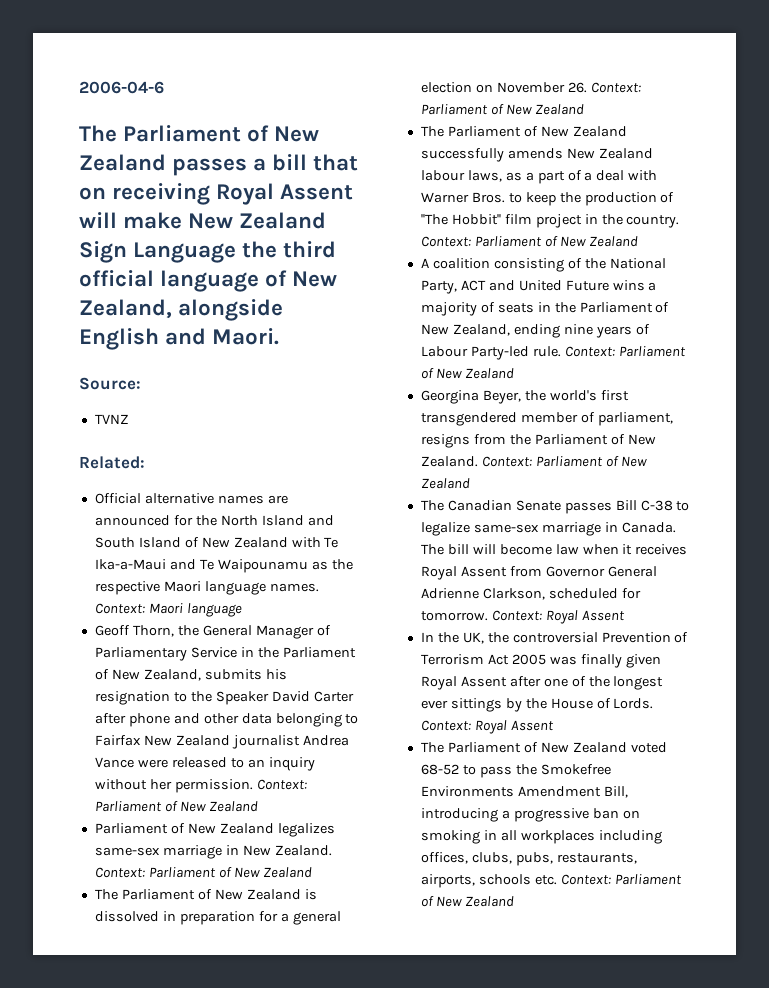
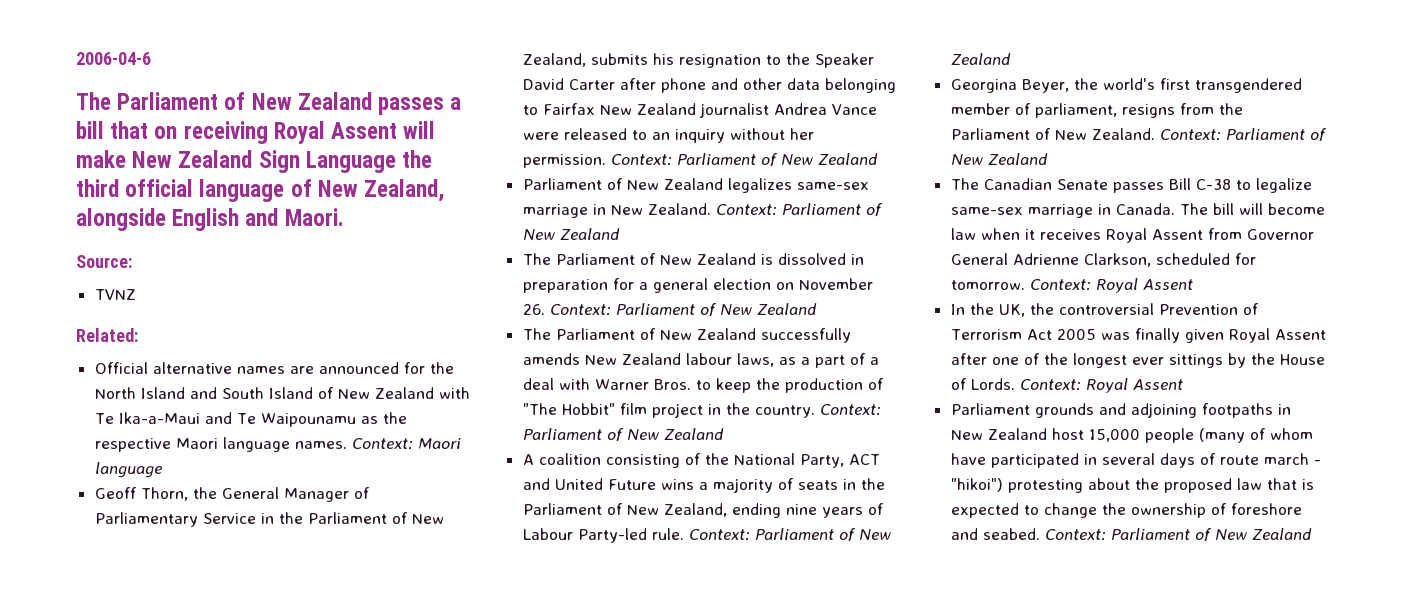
[420,214,501,225] ''The Hobbit'' -> [522,403,615,415] "The Hobbit"
[420,742,667,753] [420,764,611,778] [420,786,628,798] [420,808,640,822] [420,830,662,844] [420,852,637,866] [420,874,557,888] The Parliament of New Zealand voted 68-52 to pass the Smokefree Environments Amendment Bill, introducing a progressive ban on smoking in all workplaces including offices, clubs, pubs, restaurants, airports, schools etc. -> [950,403,1291,418] [950,428,1313,443] [950,453,1321,468] [950,478,1314,493] [950,503,1302,518] [950,528,1040,540] Parliament grounds and adjoining footpaths in New Zealand host 15,000 people (many of whom have participated in several days of route march - "hikoi") protesting about the proposed law that is expected to change the ownership of foreshore and seabed.

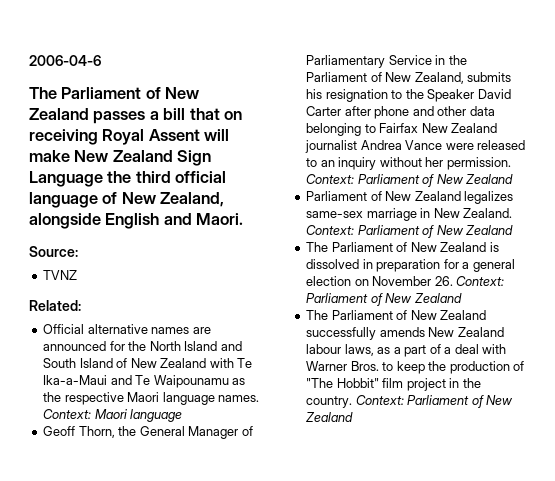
[522,453,880,468] [522,478,885,493] [522,503,884,518] [522,528,891,543] [950,53,1011,65] [950,78,1302,93] [950,103,1243,118] [950,128,1327,141] [950,153,1048,165] [950,178,1312,193] [950,203,1325,218] [950,228,1314,243] [950,253,1256,267] [950,278,1193,293] [950,303,1259,317] [950,328,1326,343] [950,353,1325,368] [950,378,1183,393] [950,403,1291,418] [950,428,1313,443] [950,453,1321,468] [950,478,1314,493] [950,503,1302,518] [950,528,1312,541] // A coalition consisting of the National Party, ACT and United Future wins a majority of seats in the Parliament of New Zealand, ending nine years of Labour Party-led rule. Context: Parliament of New Zealand // Georgina Beyer, the world's first transgendered member of parliament, resigns from the Parliament of New Zealand. Context: Parliament of New Zealand // The Canadian Senate passes Bill C-38 to legalize same-sex marriage in Canada. The bill will become law when it receives Royal Assent from Governor General Adrienne Clarkson, scheduled for tomorrow. Context: Royal Assent // In the UK, the controversial Prevention of Terrorism Act 2005 was finally given Royal Assent after one of the longest ever sittings by the House of Lords. Context: Royal Assent // Parliament grounds and adjoining footpaths in New Zealand host 15,000 people (many of whom have participated in several days of route march - "hikoi") protesting about the proposed law that is expected to change the ownership of foreshore and seabed. Context: Parliament of New Zealand -> (354, 417) none

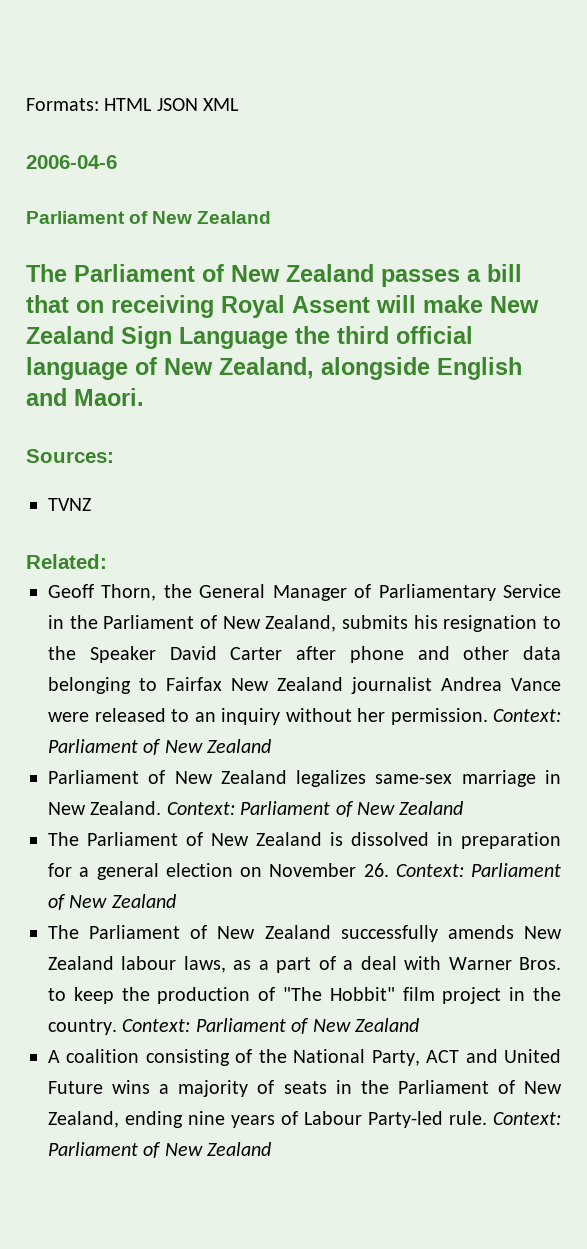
[29,55,101,66] 2006-04-6 -> [26,98,240,111] [26,155,117,169] [26,211,272,224] Formats: HTML JSON XML // 2006-04-6 // Parliament of New Zealand
[29,246,78,257] Source: -> [26,449,114,463] Sources:
[43,324,211,334] [43,341,242,351] [43,358,253,368] [43,375,246,388] [43,392,260,405] [43,409,183,422] // Official alternative names are announced for the North Island and South Island of New Zealand with Te Ika-a-Maui and Te Waipounamu as the respective Maori language names. Context: Maori language -> (107, 561) none
(354, 417) none -> [48,1049,561,1066] [48,1080,563,1097] [48,1111,561,1128] [48,1142,272,1158] // A coalition consisting of the National Party, ACT and United Future wins a majority of seats in the Parliament of New Zealand, ending nine years of Labour Party-led rule. Context: Parliament of New Zealand

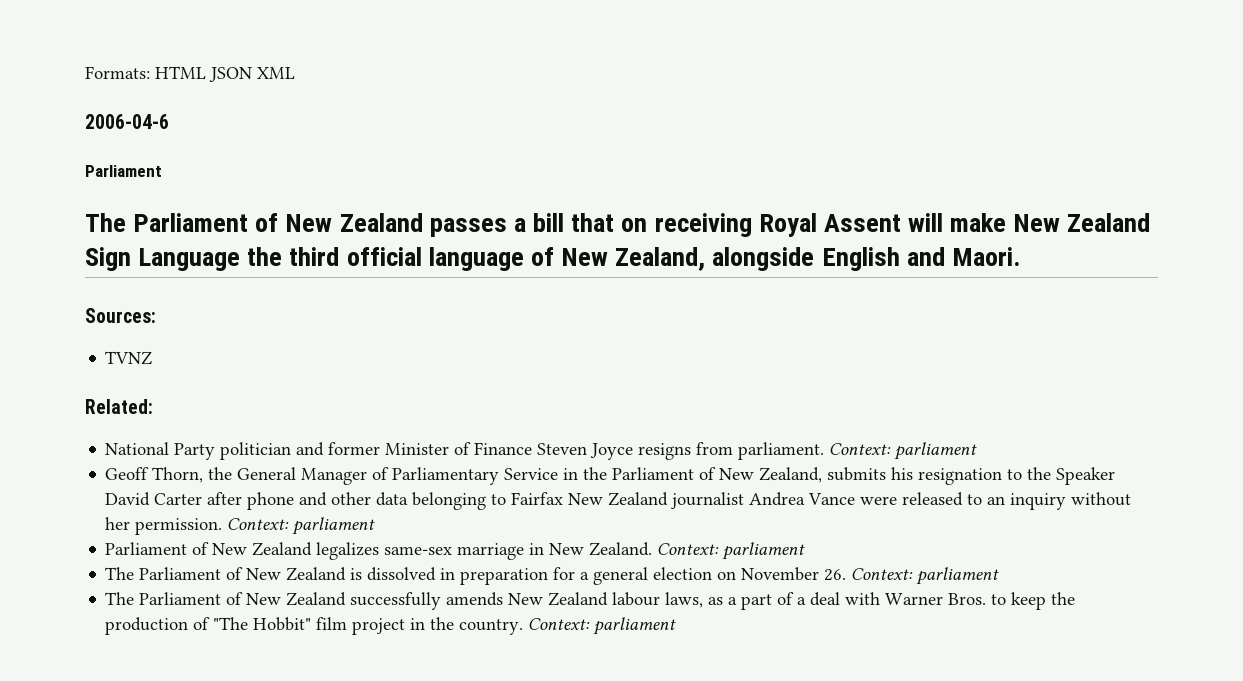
[129,211,272,224] of New Zealand -> (162, 171) none
(107, 561) none -> [105,442,978,460] // National Party politician and former Minister of Finance Steven Joyce resigns from parliament. Context: parliament
[48,739,272,755] Parliament of New Zealand -> [292,517,376,535] parliament
[240,801,464,817] Parliament of New Zealand -> [722,542,806,560] parliament
[471,863,561,877] [48,894,176,910] Parliament of New Zealand -> [916,567,1000,585] parliament
[195,1018,419,1034] [48,1049,561,1066] [48,1080,563,1097] [48,1111,561,1128] [48,1142,272,1158] Parliament of New Zealand // A coalition consisting of the National Party, ACT and United Future wins a majority of seats in the Parliament of New Zealand, ending nine years of Labour Party-led rule. Context: Parliament of New Zealand -> [593,617,677,635] parliament

